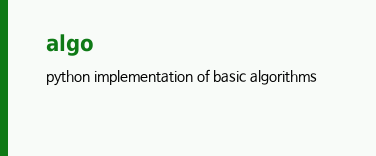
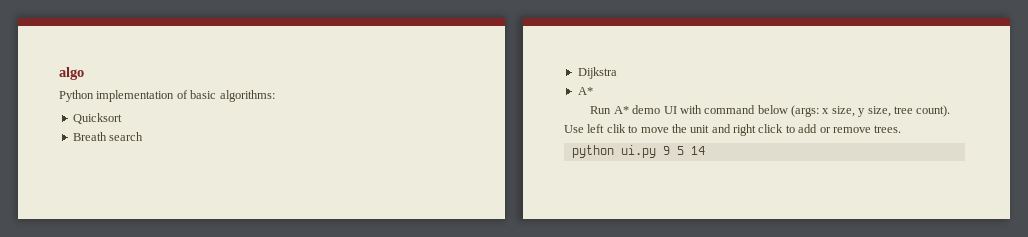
[46,70,90,86] python -> [59,90,94,102] Python
[250,70,318,85] algorithms -> [219,90,275,102] [72,113,122,124] [72,132,144,141] [577,67,617,79] [577,87,593,95] [590,105,951,117] [564,124,902,136] [571,145,705,158] algorithms: // Quicksort // Breath search // Dijkstra // A* // Run A* demo UI with command below (args: x size, y size, tree count). Use left clik to move the unit and right click to add or remove trees. // python ui.py 9 5 14

